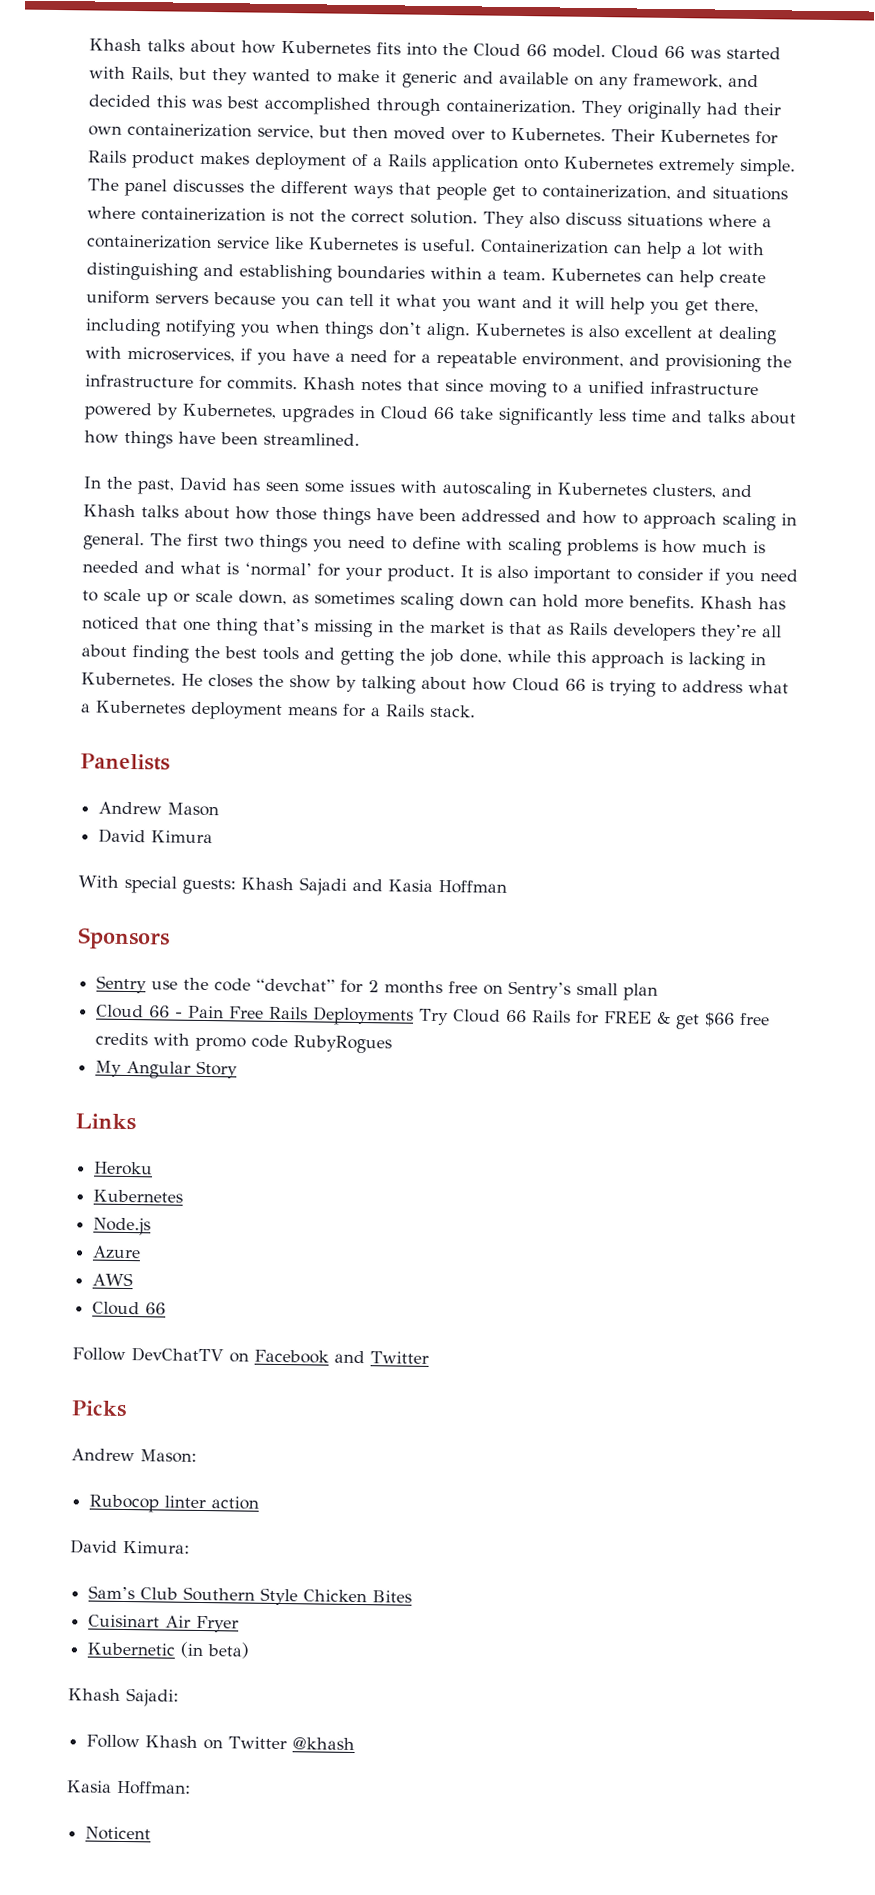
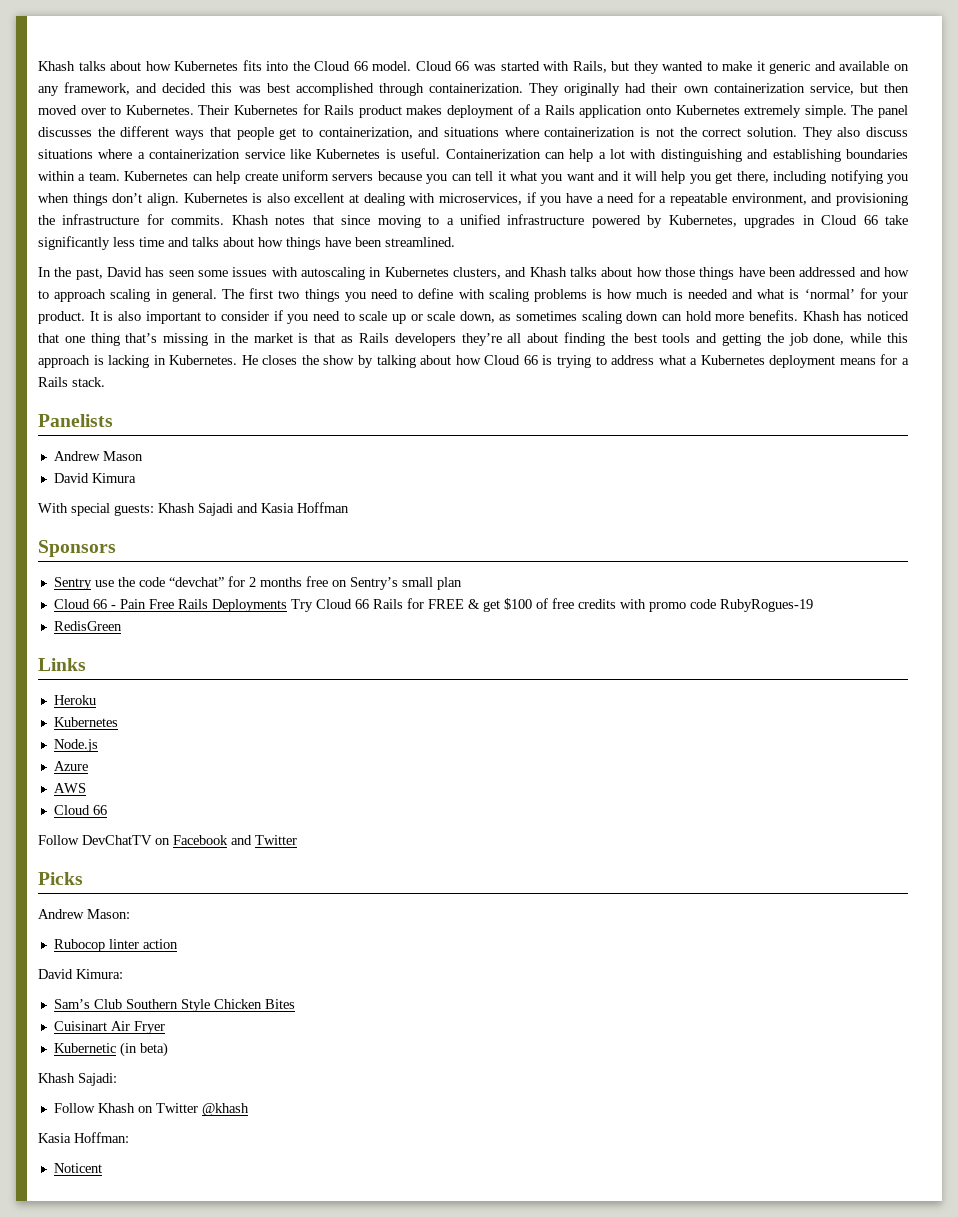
[705,1012,736,1027] $66 -> [503,598,548,610] $100 of
[293,1035,393,1054] [95,1060,239,1079] RubyRogues // My Angular Story -> [719,599,813,612] [53,621,122,631] RubyRogues-19 // RedisGreen

